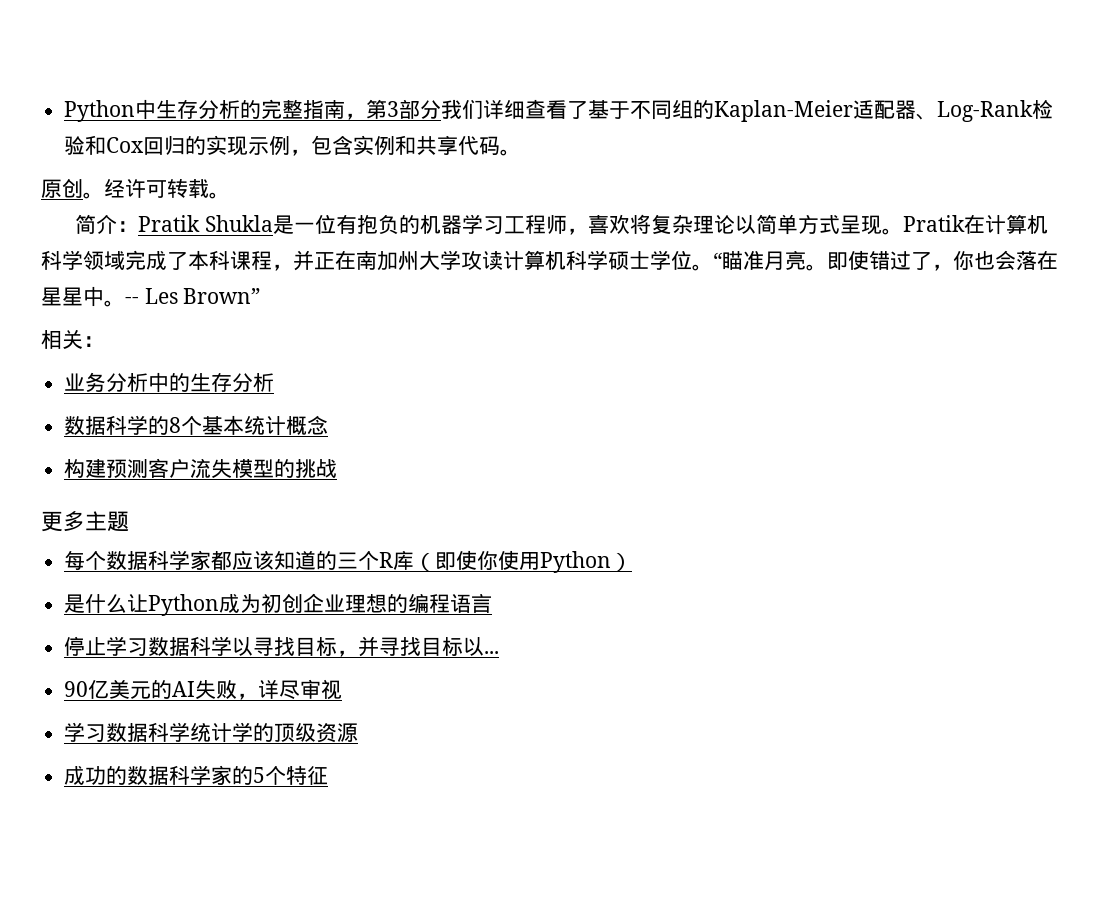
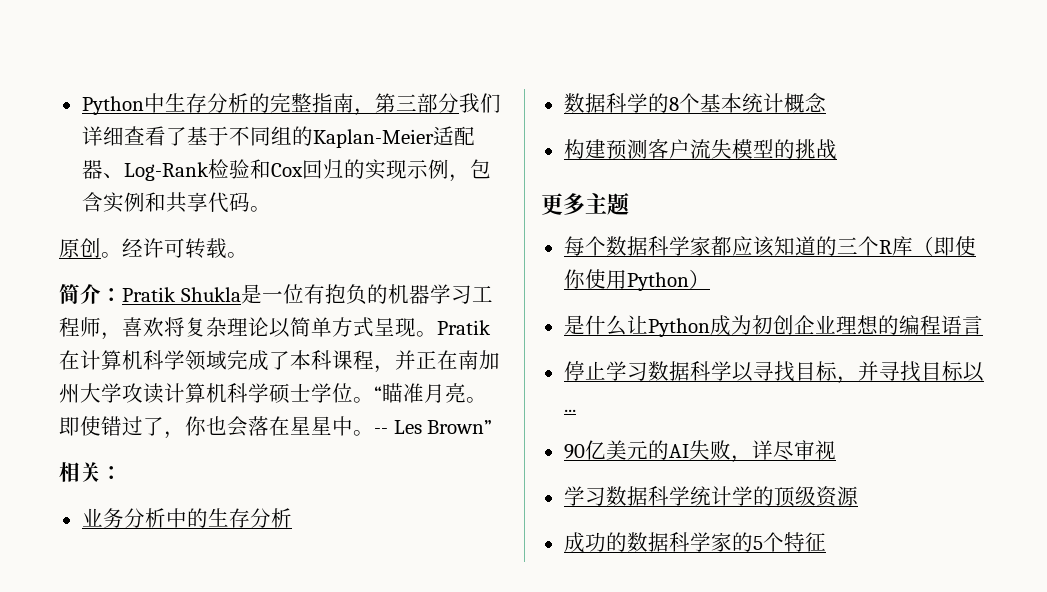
[387,101,400,117] 3 -> [395,94,417,111] 三

